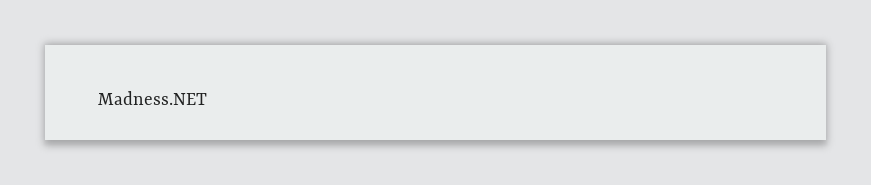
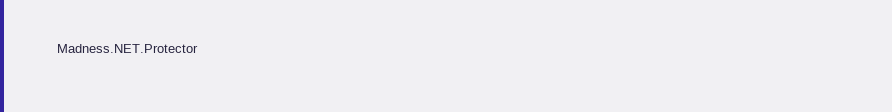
[98,91,207,105] Madness.NET -> [57,44,198,53] Madness.NET.Protector

